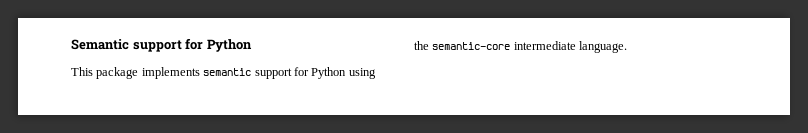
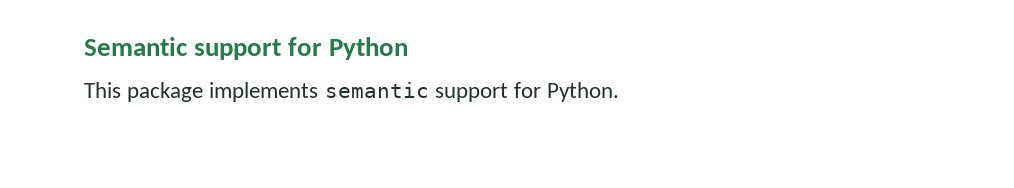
[311,67,376,79] [414,41,628,53] Python using the semantic-core intermediate language. -> [547,82,620,102] Python.

